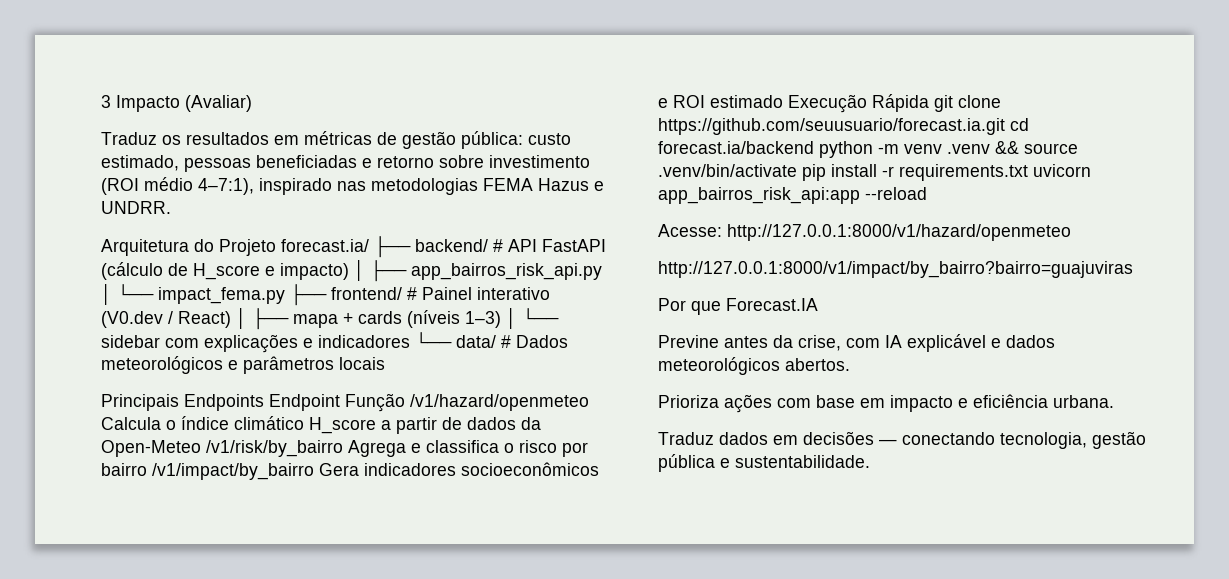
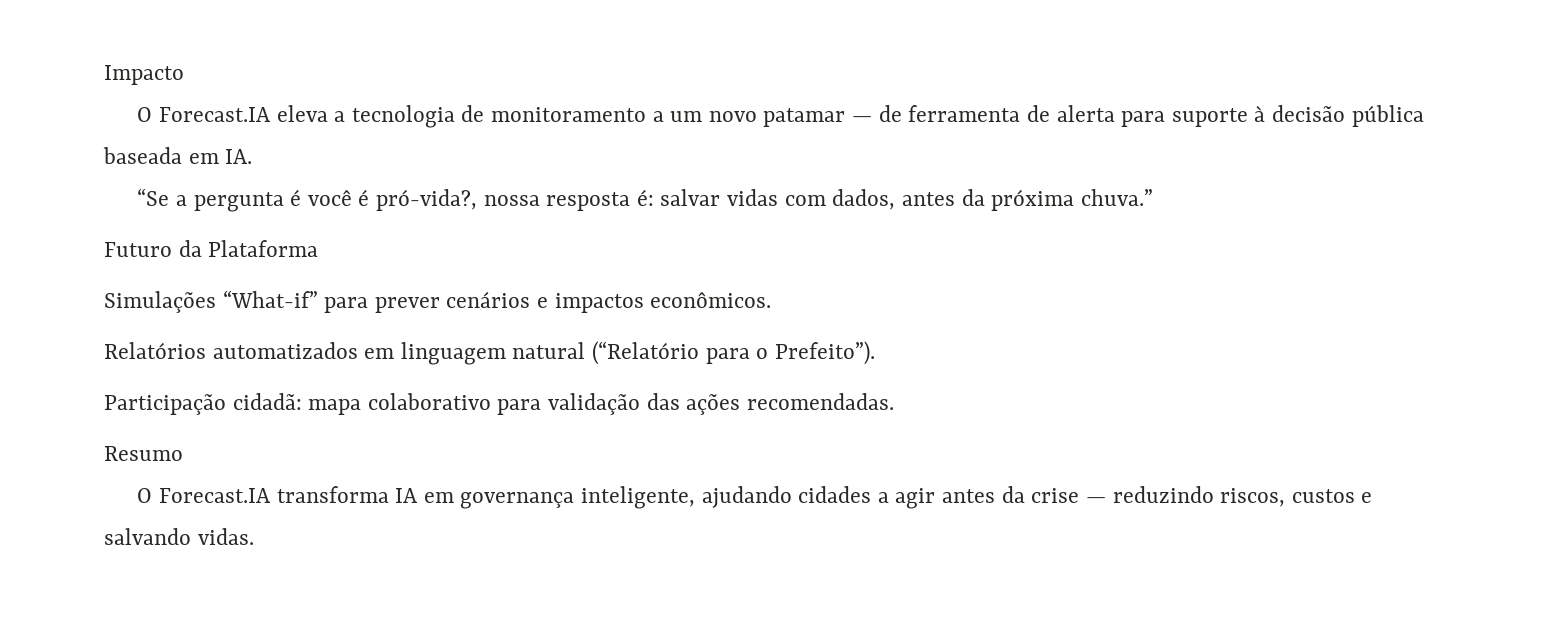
[101,95,111,108] 3 -> (104, 75) none
[185,95,252,112] [101,131,571,149] [101,155,590,172] [101,177,604,195] [101,201,171,214] [101,236,606,258] [101,260,602,282] [101,284,550,306] [101,308,559,330] [101,332,568,353] [101,356,385,374] [101,393,589,412] [101,416,541,434] [101,440,588,457] [101,462,599,480] [658,94,1001,113] [658,118,1029,135] [658,141,1078,158] [658,164,1091,181] [658,187,927,204] [658,224,1071,241] [658,261,1133,278] [658,298,818,315] [658,334,1055,352] [658,357,850,375] [658,394,1114,413] [658,431,1146,449] [658,454,870,472] (Avaliar) // Traduz os resultados em métricas de gestão pública: custo estimado, pessoas beneficiadas e retorno sobre investimento (ROI médio 4–7:1), inspirado nas metodologias FEMA Hazus e UNDRR. // Arquitetura do Projeto forecast.ia/ ├── backend/ # API FastAPI (cálculo de H_score e impacto) │ ├── app_bairros_risk_api.py │ └── impact_fema.py ├── frontend/ # Painel interativo (V0.dev / React) │ ├── mapa + cards (níveis 1–3) │ └── sidebar com explicações e indicadores └── data/ # Dados meteorológicos e parâmetros locais // Principais Endpoints Endpoint Função /v1/hazard/openmeteo Calcula o índice climático H_score a partir de dados da Open-Meteo /v1/risk/by_bairro Agrega e classifica o risco por bairro /v1/impact/by_bairro Gera indicadores socioeconômicos e ROI estimado Execução Rápida git clone https://github.com/seuusuario/forecast.ia.git cd forecast.ia/backend python -m venv .venv && source .venv/bin/activate pip install -r requirements.txt uvicorn app_bairros_risk_api:app --reload // Acesse: http://127.0.0.1:8000/v1/hazard/openmeteo // http://127.0.0.1:8000/v1/impact/by_bairro?bairro=guajuviras // Por que Forecast.IA // Previne antes da crise, com IA explicável e dados meteorológicos abertos. // Prioriza ações com base em impacto e eficiência urbana. // Traduz dados em decisões — conectando tecnologia, gestão pública e sustentabilidade. -> [137,105,1424,128] [103,147,253,164] [137,188,1153,212] [104,240,319,257] [104,290,772,313] [104,341,875,365] [104,393,894,415] [104,446,183,461] [137,486,1373,509] [104,528,254,545] // O Forecast.IA eleva a tecnologia de monitoramento a um novo patamar — de ferramenta de alerta para suporte à decisão pública baseada em IA. // “Se a pergunta é você é pró-vida?, nossa resposta é: salvar vidas com dados, antes da próxima chuva.” // Futuro da Plataforma // Simulações “What-if” para prever cenários e impactos econômicos. // Relatórios automatizados em linguagem natural (“Relatório para o Prefeito”). // Participação cidadã: mapa colaborativo para validação das ações recomendadas. // Resumo // O Forecast.IA transforma IA em governança inteligente, ajudando cidades a agir antes da crise — reduzindo riscos, custos e salvando vidas.

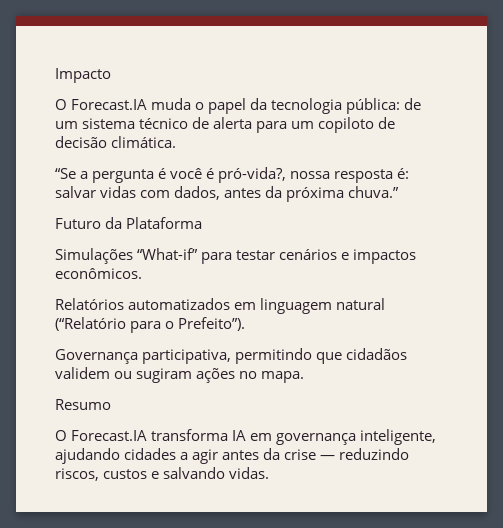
[276,105,1424,128] [103,147,253,164] eleva a tecnologia de monitoramento a um novo patamar — de ferramenta de alerta para suporte à decisão pública baseada em IA. -> [151,98,422,114] [55,117,396,133] [55,136,177,148] muda o papel da tecnologia pública: de um sistema técnico de alerta para um copiloto de decisão climática.
[374,297,440,313] prever -> [236,250,276,260] testar
[104,393,894,415] Participação cidadã: mapa colaborativo para validação das ações recomendadas. -> [55,348,408,364] [55,367,305,383] Governança participativa, permitindo que cidadãos validem ou sugiram ações no mapa.

